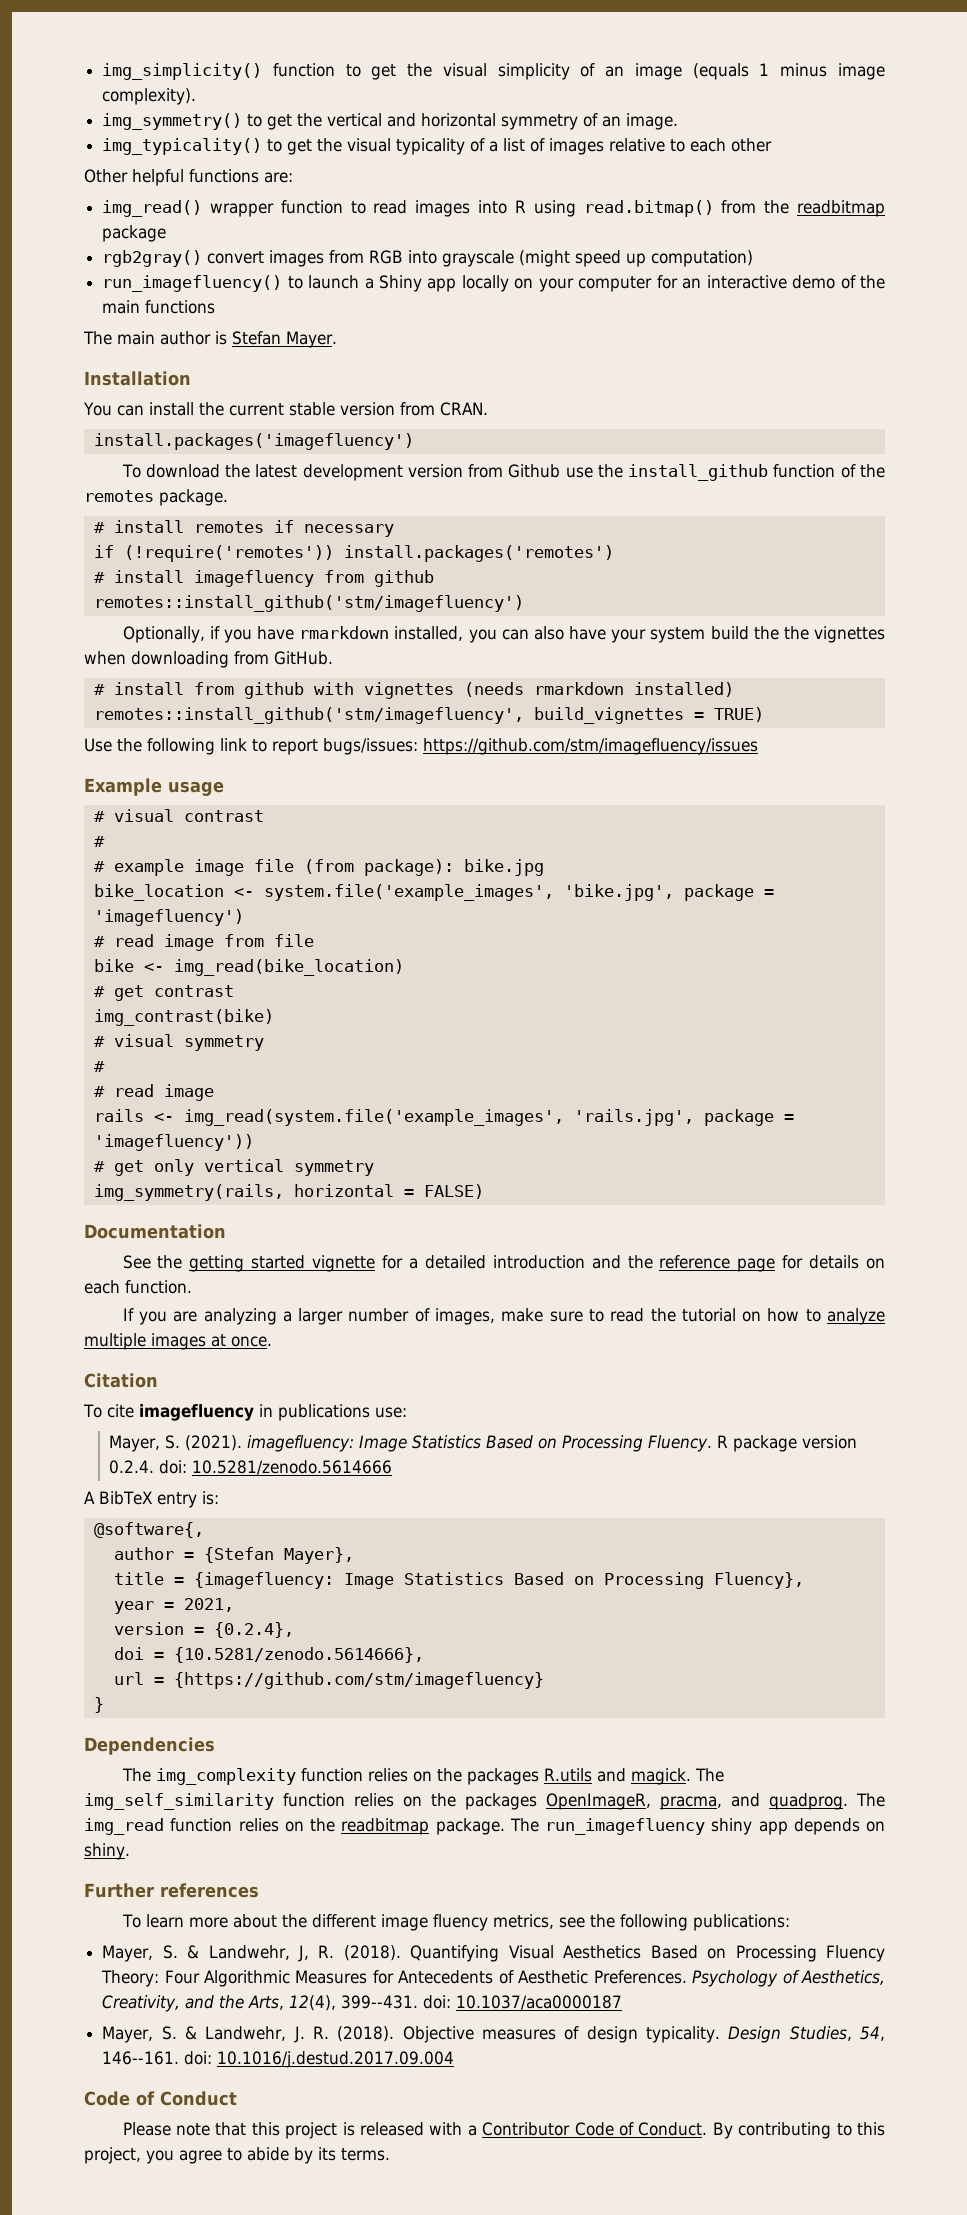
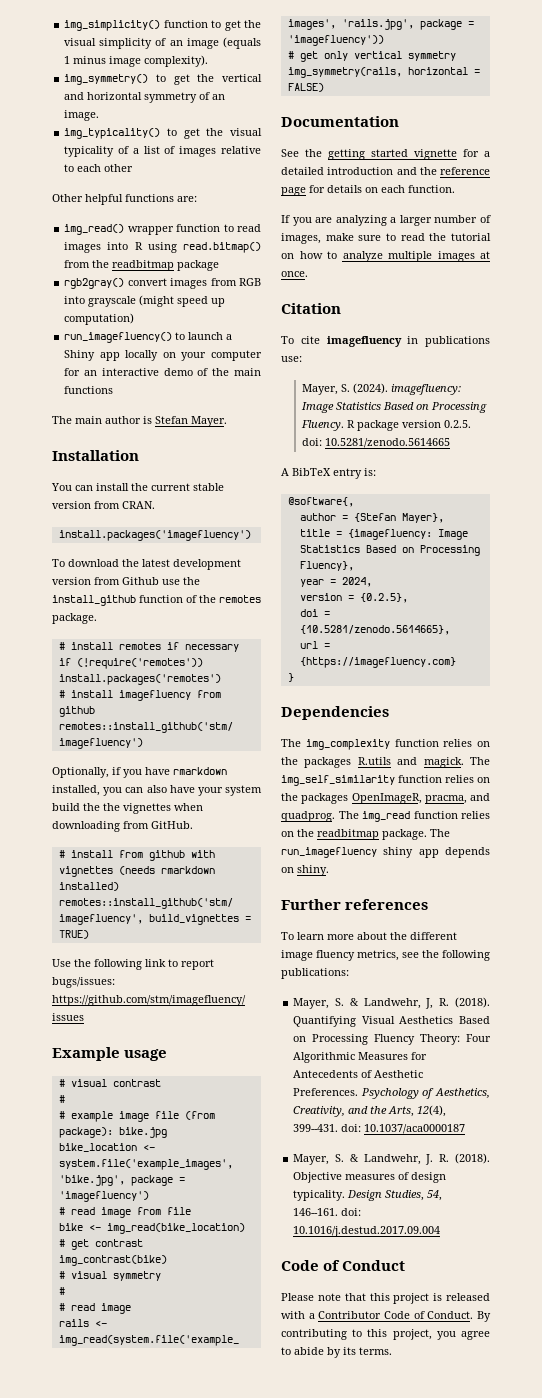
[185,1435,243,1451] (2021). -> [353,383,389,394] (2024).
[109,1460,393,1475] 0.2.4. doi: 10.5281/zenodo.5614666 -> [444,420,472,428] [302,438,451,448] 0.2.5. doi: 10.5281/zenodo.5614665
[183,1598,234,1612] 2021, -> [341,577,372,587] 2024,
[213,1622,294,1638] {0.2.4}, -> [359,593,408,603] {0.2.5},
[173,1647,424,1663] {10.5281/zenodo.5614666}, -> [299,625,450,635] {10.5281/zenodo.5614665},
[173,1672,544,1689] {https://github.com/stm/imagefluency} -> [299,657,456,668] {https://imagefluency.com}

